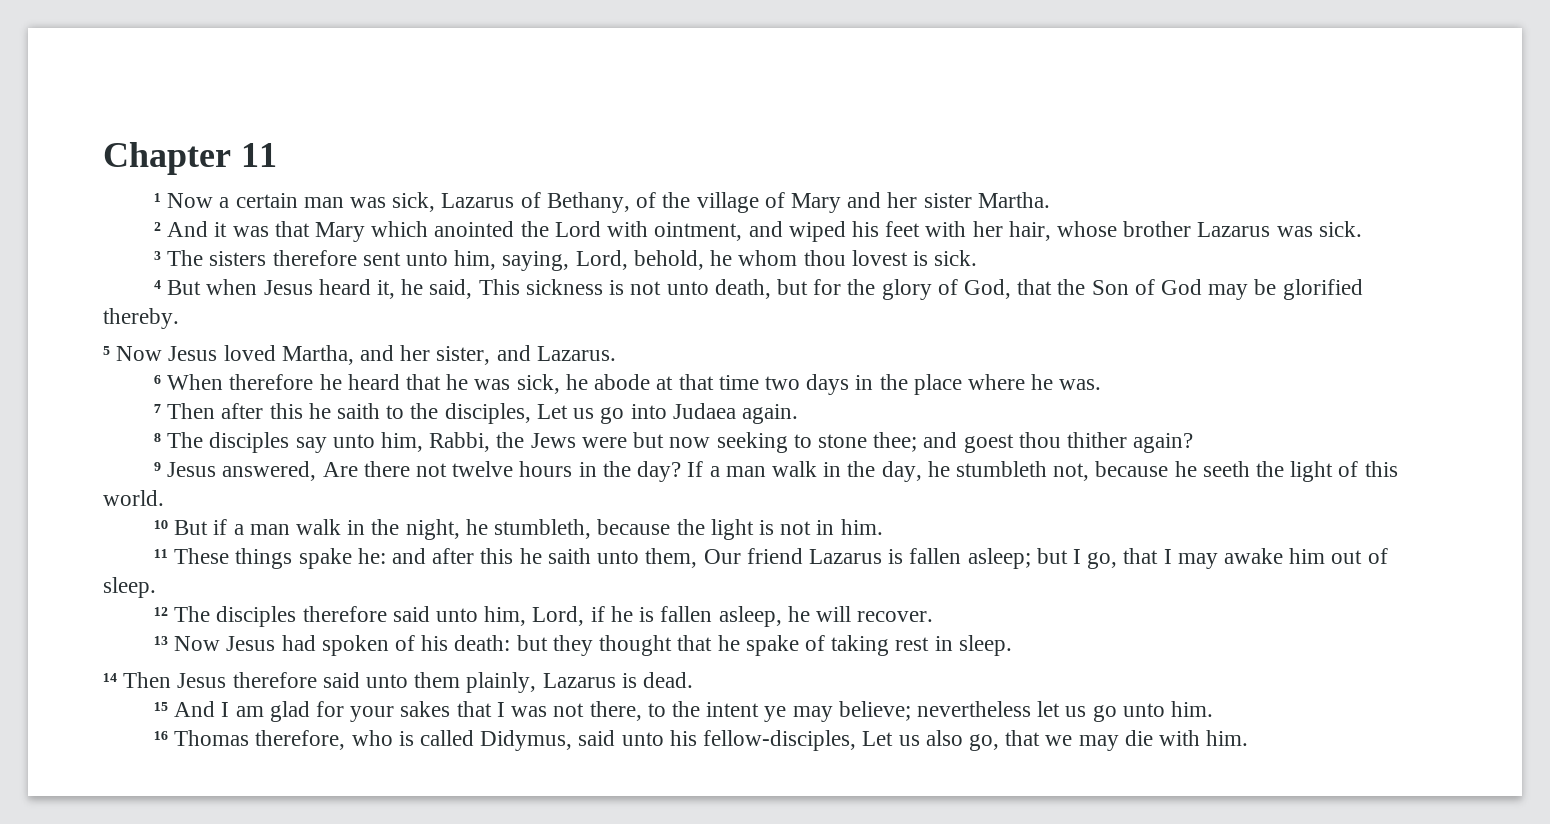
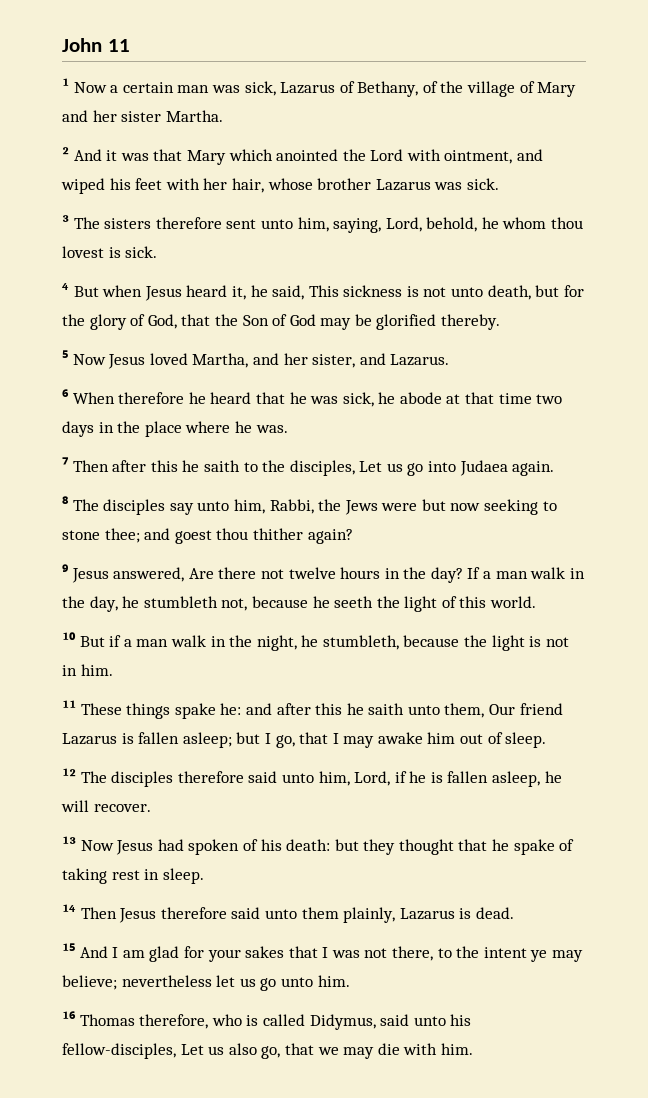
[103,142,231,175] Chapter -> [62,38,102,52] John

